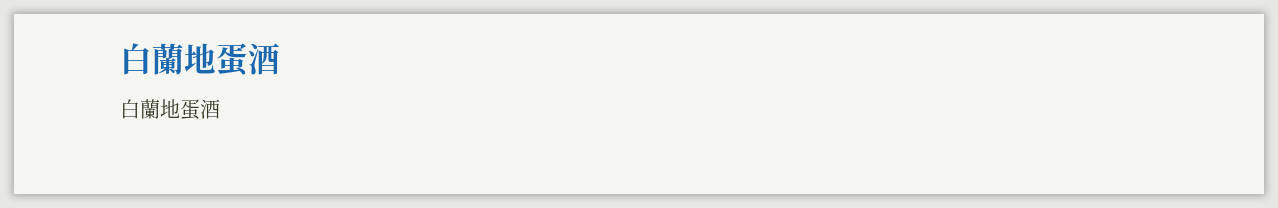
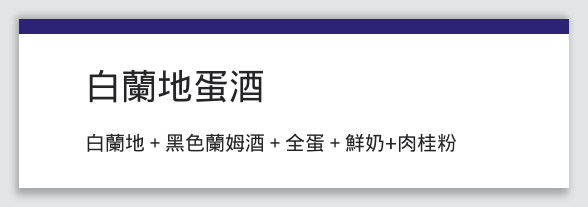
[180,99,220,120] 蛋酒 -> [145,133,457,152] ＋黑色蘭姆酒＋全蛋＋鮮奶+肉桂粉

